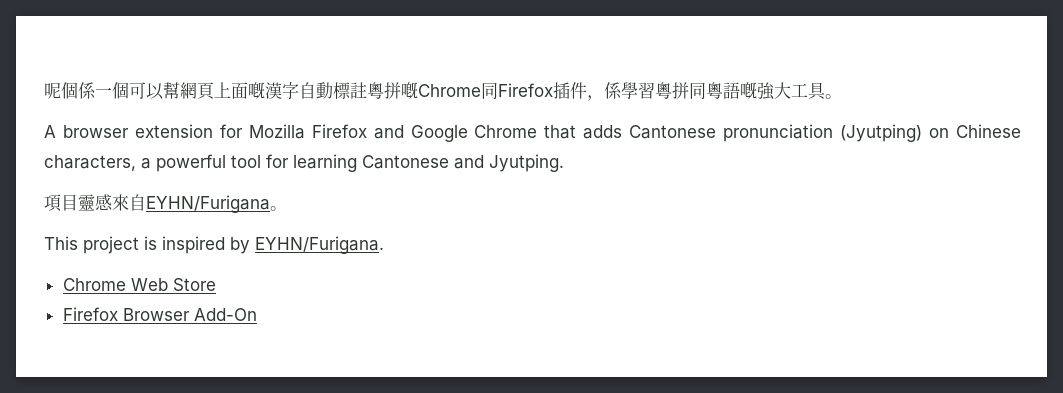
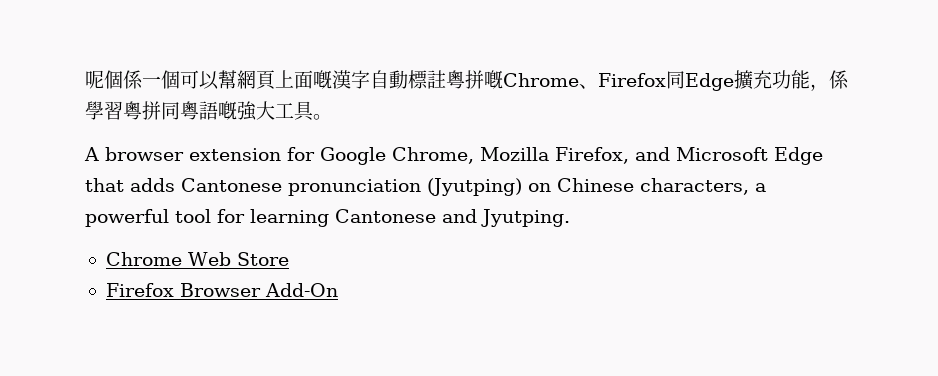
[481,82,587,99] 同Firefox插件 -> [579,70,810,91] 、Firefox同Edge擴充功能
[248,124,538,142] Mozilla Firefox and Google Chrome -> [320,147,823,165] Google Chrome, Mozilla Firefox, and Microsoft Edge
[44,194,287,213] [44,236,384,254] // 項目靈感來自EYHN/Furigana。 // This project is inspired by EYHN/Furigana. -> (570, 218) none

